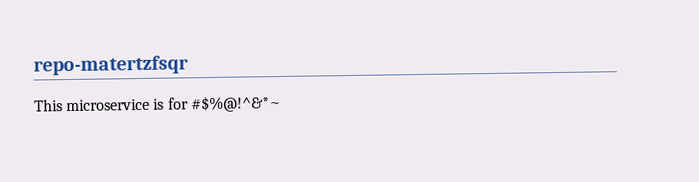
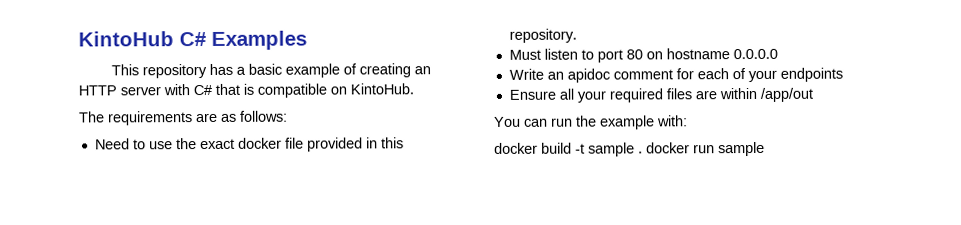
[33,55,189,76] [34,94,281,113] repo-matertzfsqr // This microservice is for #$%@!^&*~ -> [78,30,307,50] [110,63,431,79] [78,83,414,98] [78,110,288,126] [94,137,404,152] [508,28,577,43] [508,48,778,63] [508,67,843,83] [508,87,813,103] [494,115,688,130] [494,141,765,157] KintoHub C# Examples // This repository has a basic example of creating an HTTP server with C# that is compatible on KintoHub. // The requirements are as follows: // Need to use the exact docker file provided in this repository. // Must listen to port 80 on hostname 0.0.0.0 // Write an apidoc comment for each of your endpoints // Ensure all your required files are within /app/out // You can run the example with: // docker build -t sample . docker run sample

